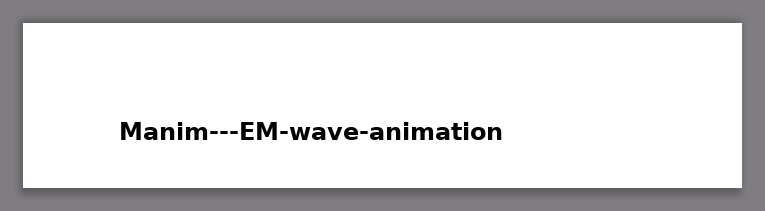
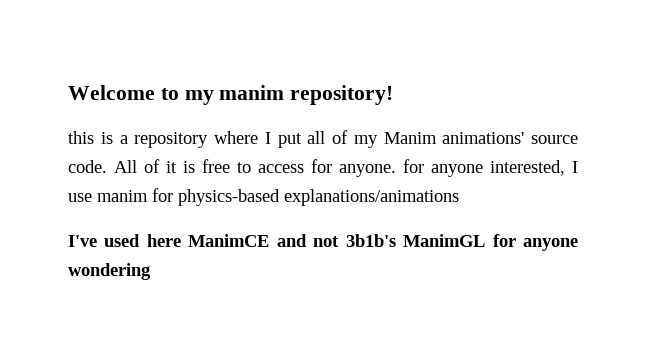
[119,122,503,140] Manim---EM-wave-animation -> [68,85,394,105] [68,130,578,148] [68,159,578,177] [68,188,459,206] [68,234,578,251] [68,263,151,280] Welcome to my manim repository! // this is a repository where I put all of my Manim animations' source code. All of it is free to access for anyone. for anyone interested, I use manim for physics-based explanations/animations // I've used here ManimCE and not 3b1b's ManimGL for anyone wondering

